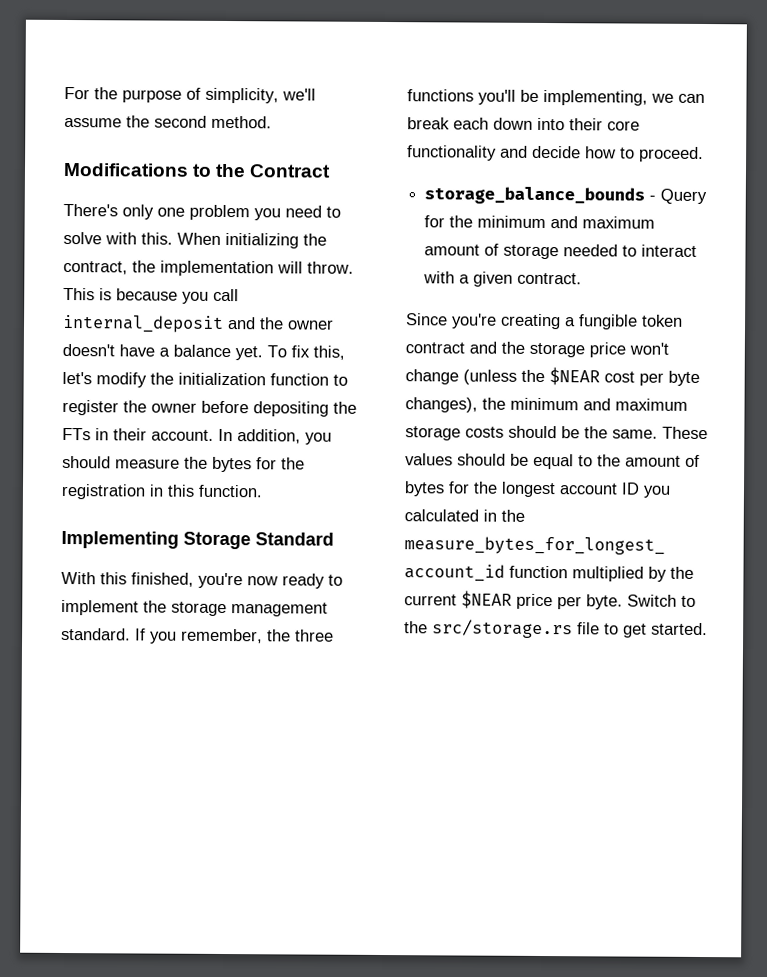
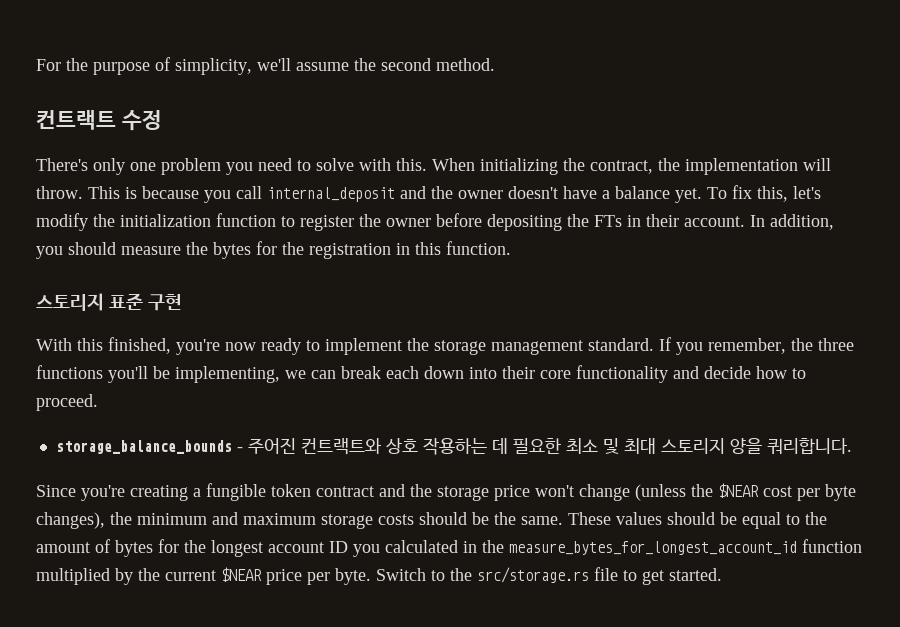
[63,162,332,178] Modifications to the Contract -> [36,110,162,131] 컨트랙트 수정
[61,530,334,550] Implementing Storage Standard -> [36,293,183,311] 스토리지 표준 구현
[660,188,708,205] [424,215,656,229] [424,243,698,260] [423,271,583,287] Query for the minimum and maximum amount of storage needed to interact with a given contract. -> [247,437,852,455] 주어진 컨트랙트와 상호 작용하는 데 필요한 최소 및 최대 스토리지 양을 쿼리합니다.

